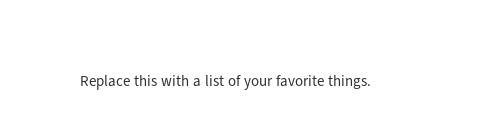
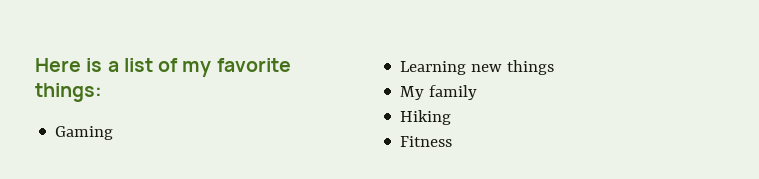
[80,75,372,90] Replace this with a list of your favorite things. -> [35,58,291,77] [35,83,102,102] [55,126,114,140] [400,60,555,75] [400,85,478,100] [400,110,452,125] [400,136,453,147] Here is a list of my favorite things: // Gaming // Learning new things // My family // Hiking // Fitness

